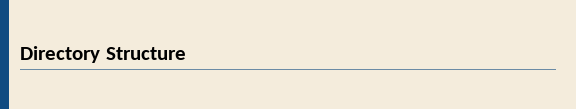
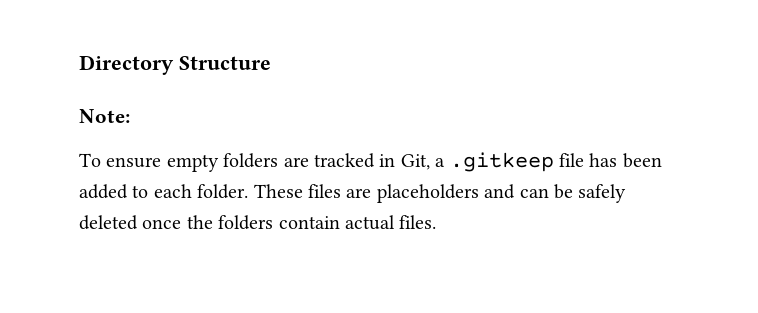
(186, 53) none -> [79,109,130,123] [79,152,662,172] [79,184,627,203] [79,215,437,230] // Note: // To ensure empty folders are tracked in Git, a .gitkeep file has been added to each folder. These files are placeholders and can be safely deleted once the folders contain actual files.

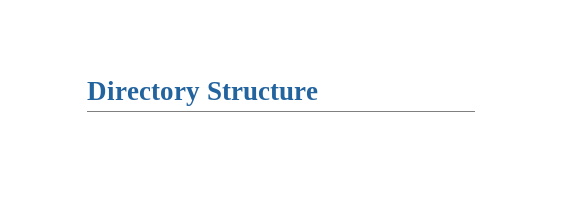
[79,109,130,123] [79,152,662,172] [79,184,627,203] [79,215,437,230] // Note: // To ensure empty folders are tracked in Git, a .gitkeep file has been added to each folder. These files are placeholders and can be safely deleted once the folders contain actual files. -> (319, 91) none

